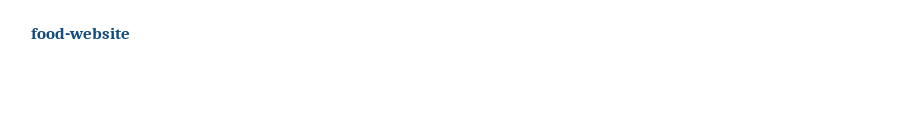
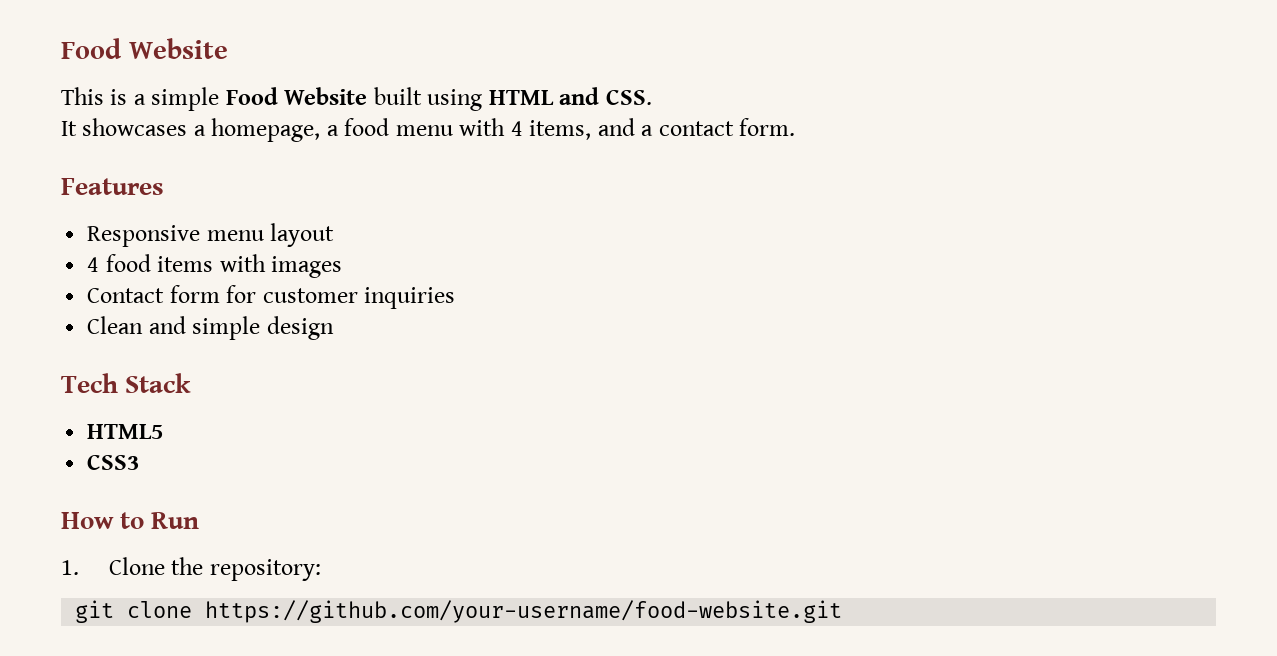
[31,27,130,39] food-website -> [61,38,228,59] [61,87,652,111] [61,118,796,142] [61,178,164,195] [87,223,335,247] [87,254,343,278] [87,285,456,309] [87,316,334,340] [61,373,192,393] [87,424,164,439] [87,455,140,470] [61,512,200,529] [61,557,321,581] [75,600,843,623] Food Website // This is a simple Food Website built using HTML and CSS. // It showcases a homepage, a food menu with 4 items, and a contact form. // Features // Responsive menu layout // 4 food items with images // Contact form for customer inquiries // Clean and simple design // Tech Stack // HTML5 // CSS3 // How to Run // 1. Clone the repository: // git clone https://github.com/your-username/food-website.git

